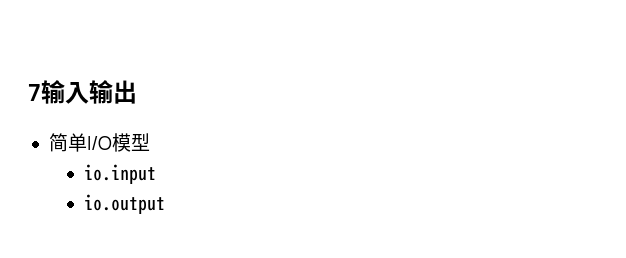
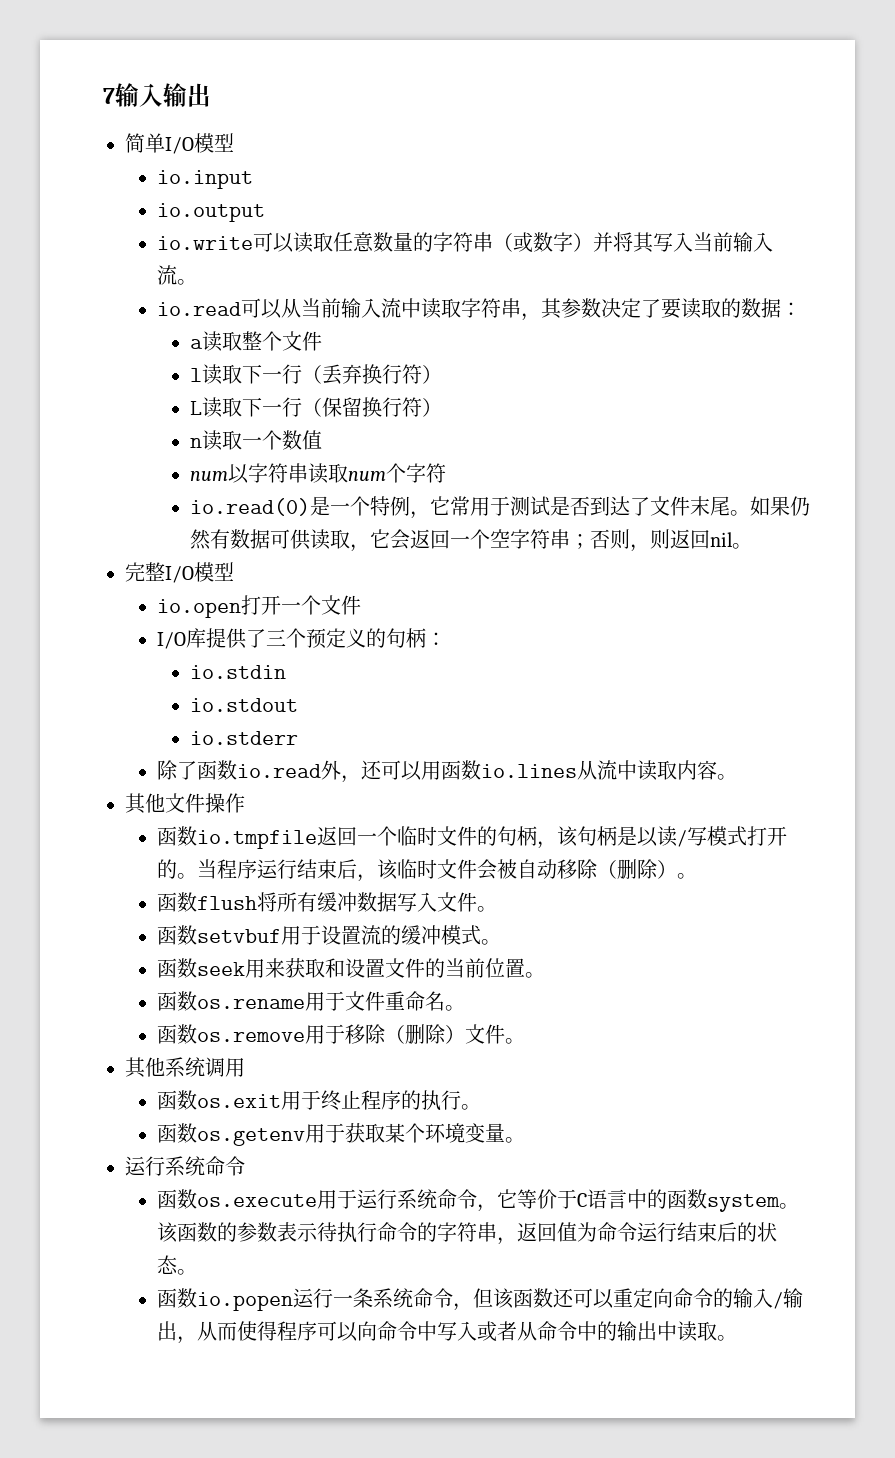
(165, 204) none -> [157,232,774,253] [157,265,198,285] [157,298,802,321] [189,331,322,352] [189,364,442,385] [189,397,442,418] [189,430,322,451] [189,463,446,484] [189,496,810,519] [189,529,752,552] [125,562,234,583] [157,595,362,618] [157,628,447,649] [189,665,286,679] [189,698,298,712] [189,731,298,745] [157,760,738,783] [125,793,245,814] [157,826,788,849] [157,859,698,882] [157,892,498,912] [157,925,502,945] [157,958,546,978] [157,991,466,1011] [157,1024,526,1044] [125,1057,245,1078] [157,1090,482,1111] [157,1123,526,1146] [125,1156,245,1176] [157,1189,800,1212] [157,1222,778,1245] [157,1255,198,1275] [157,1288,804,1311] [157,1321,738,1344] // io.write可以读取任意数量的字符串（或数字）并将其写入当前输入流。 // io.read可以从当前输入流中读取字符串，其参数决定了要读取的数据： // a读取整个文件 // l读取下一行（丢弃换行符） // L读取下一行（保留换行符） // n读取一个数值 // num以字符串读取num个字符 // io.read(0)是一个特例，它常用于测试是否到达了文件末尾。如果仍然有数据可供读取，它会返回一个空字符串；否则，则返回nil。 // 完整I/O模型 // io.open打开一个文件 // I/O库提供了三个预定义的句柄： // io.stdin // io.stdout // io.stderr // 除了函数io.read外，还可以用函数io.lines从流中读取内容。 // 其他文件操作 // 函数io.tmpfile返回一个临时文件的句柄，该句柄是以读/写模式打开的。当程序运行结束后，该临时文件会被自动移除（删除）。 // 函数flush将所有缓冲数据写入文件。 // 函数setvbuf用于设置流的缓冲模式。 // 函数seek用来获取和设置文件的当前位置。 // 函数os.rename用于文件重命名。 // 函数os.remove用于移除（删除）文件。 // 其他系统调用 // 函数os.exit用于终止程序的执行。 // 函数os.getenv用于获取某个环境变量。 // 运行系统命令 // 函数os.execute用于运行系统命令，它等价于C语言中的函数system。该函数的参数表示待执行命令的字符串，返回值为命令运行结束后的状态。 // 函数io.popen运行一条系统命令，但该函数还可以重定向命令的输入/输出，从而使得程序可以向命令中写入或者从命令中的输出中读取。

